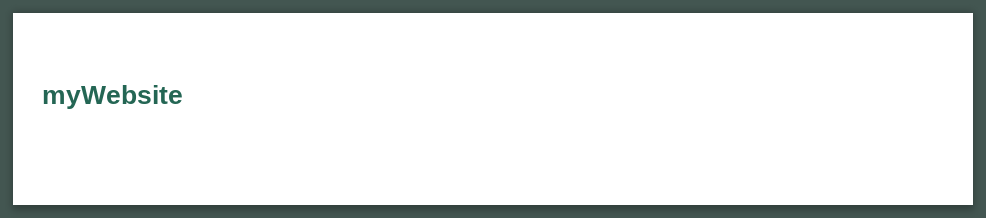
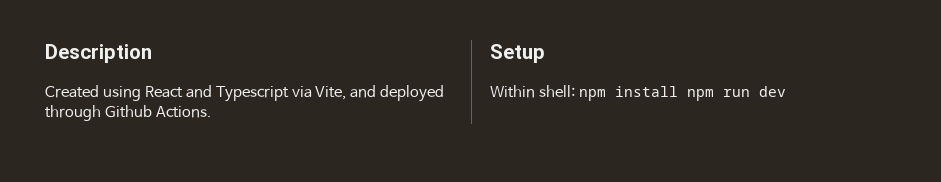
[42,85,183,109] myWebsite -> [45,44,152,63] [45,85,445,102] [45,105,211,121] [490,44,545,63] [490,85,786,101] Description // Created using React and Typescript via Vite, and deployed through Github Actions. // Setup // Within shell: npm install npm run dev

